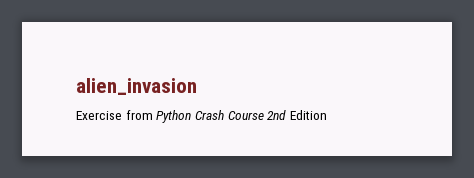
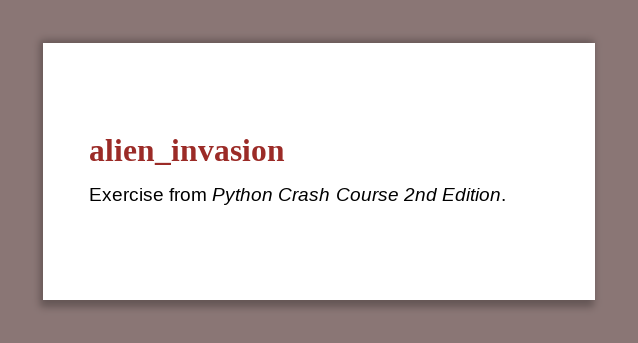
[289,110,327,120] Edition -> [441,188,506,201] Edition.

